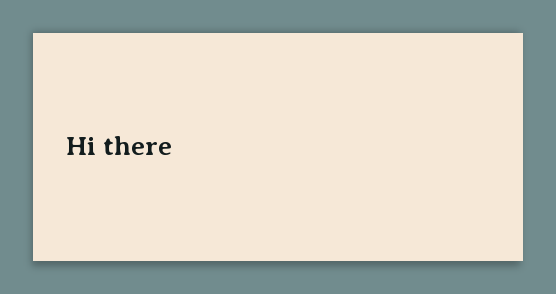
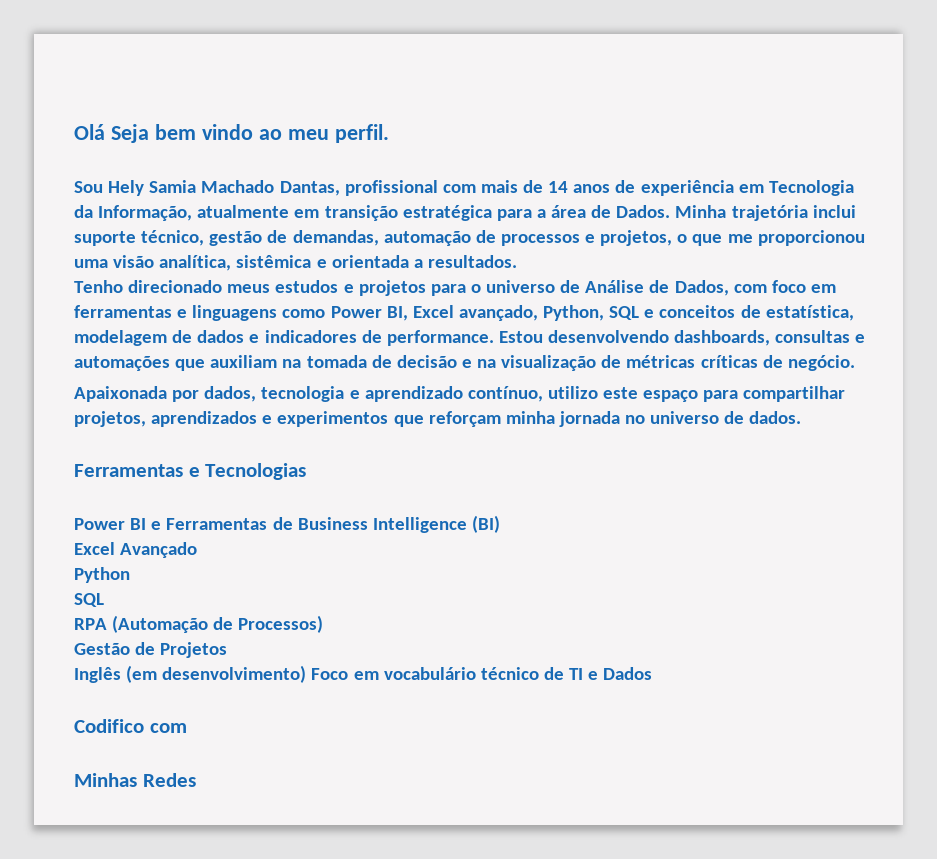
[66,136,173,155] Hi there -> [74,124,389,143] [74,180,854,196] [74,205,856,221] [74,230,865,246] [74,255,517,271] [74,280,836,296] [74,305,854,321] [74,330,866,346] [74,355,855,371] [74,386,846,402] [74,411,802,427] [74,463,307,480] [74,515,500,533] [74,542,198,558] [74,567,130,583] [74,593,104,607] [74,615,324,633] [74,642,228,658] [74,665,653,683] [74,719,187,733] [74,773,196,787] Olá Seja bem vindo ao meu perfil. // Sou Hely Samia Machado Dantas, profissional com mais de 14 anos de experiência em Tecnologia da Informação, atualmente em transição estratégica para a área de Dados. Minha trajetória inclui suporte técnico, gestão de demandas, automação de processos e projetos, o que me proporcionou uma visão analítica, sistêmica e orientada a resultados. // Tenho direcionado meus estudos e projetos para o universo de Análise de Dados, com foco em ferramentas e linguagens como Power BI, Excel avançado, Python, SQL e conceitos de estatística, modelagem de dados e indicadores de performance. Estou desenvolvendo dashboards, consultas e automações que auxiliam na tomada de decisão e na visualização de métricas críticas de negócio. // Apaixonada por dados, tecnologia e aprendizado contínuo, utilizo este espaço para compartilhar projetos, aprendizados e experimentos que reforçam minha jornada no universo de dados. // Ferramentas e Tecnologias // Power BI e Ferramentas de Business Intelligence (BI) // Excel Avançado // Python // SQL // RPA (Automação de Processos) // Gestão de Projetos // Inglês (em desenvolvimento) Foco em vocabulário técnico de TI e Dados // Codifico com // Minhas Redes

